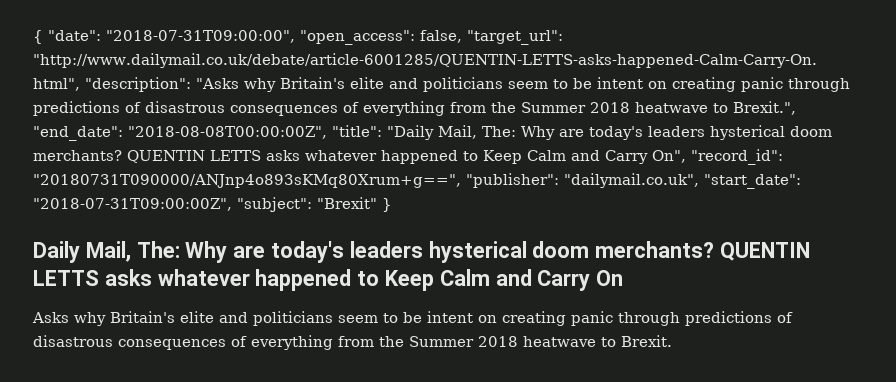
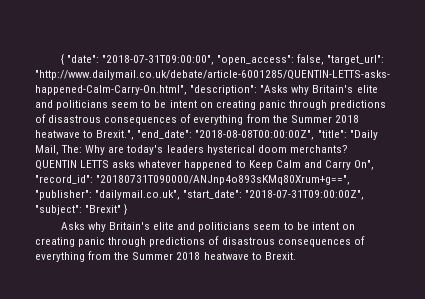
[33,241,811,263] [33,269,624,291] // Daily Mail, The: Why are today's leaders hysterical doom merchants? QUENTIN LETTS asks whatever happened to Keep Calm and Carry On -> (128, 209) none

